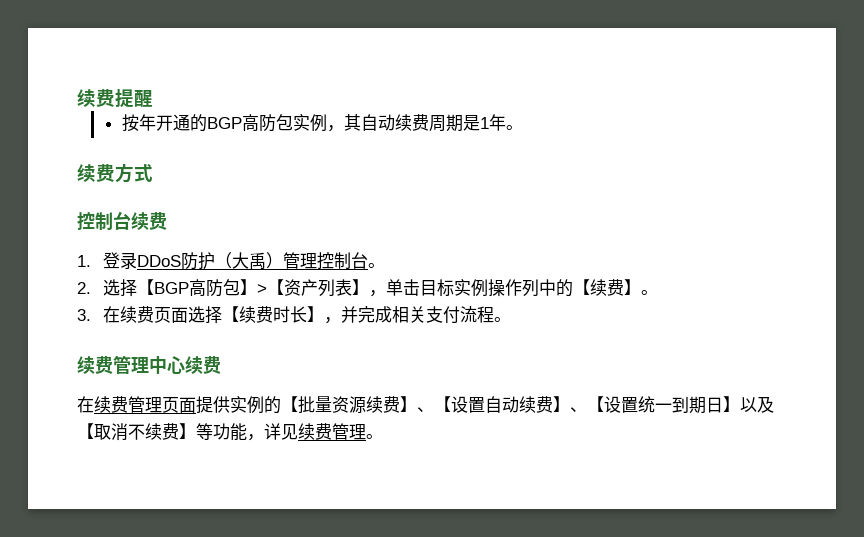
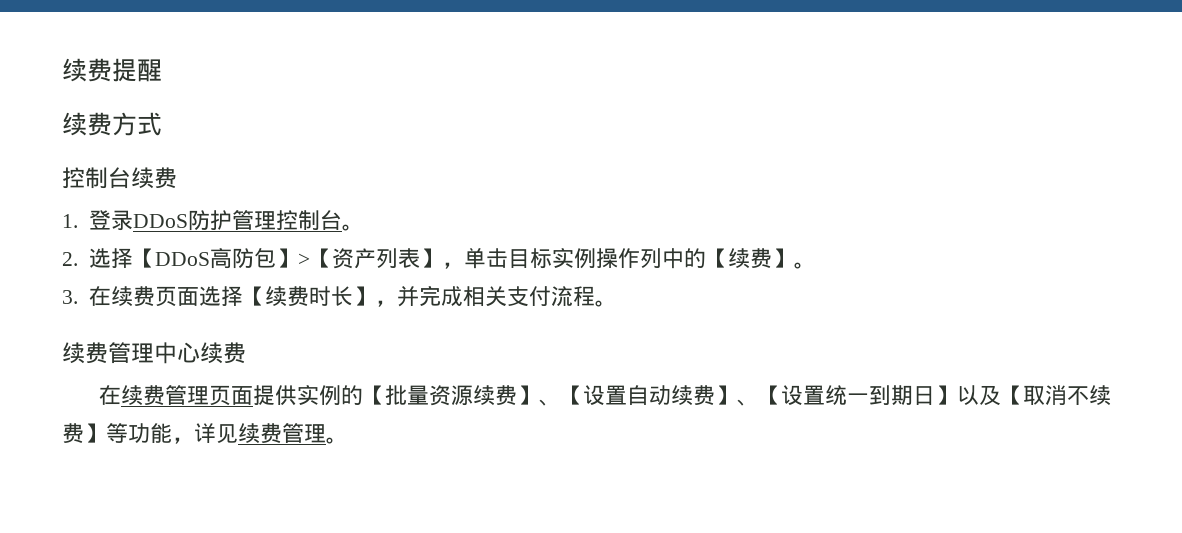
[121,114,523,132] // 按年开通的BGP高防包实例，其自动续费周期是1年。 -> (162, 70) none
[214,252,283,269] （大禹） -> (232, 220) none
[153,282,189,294] BGP -> [154,252,210,266] DDoS

